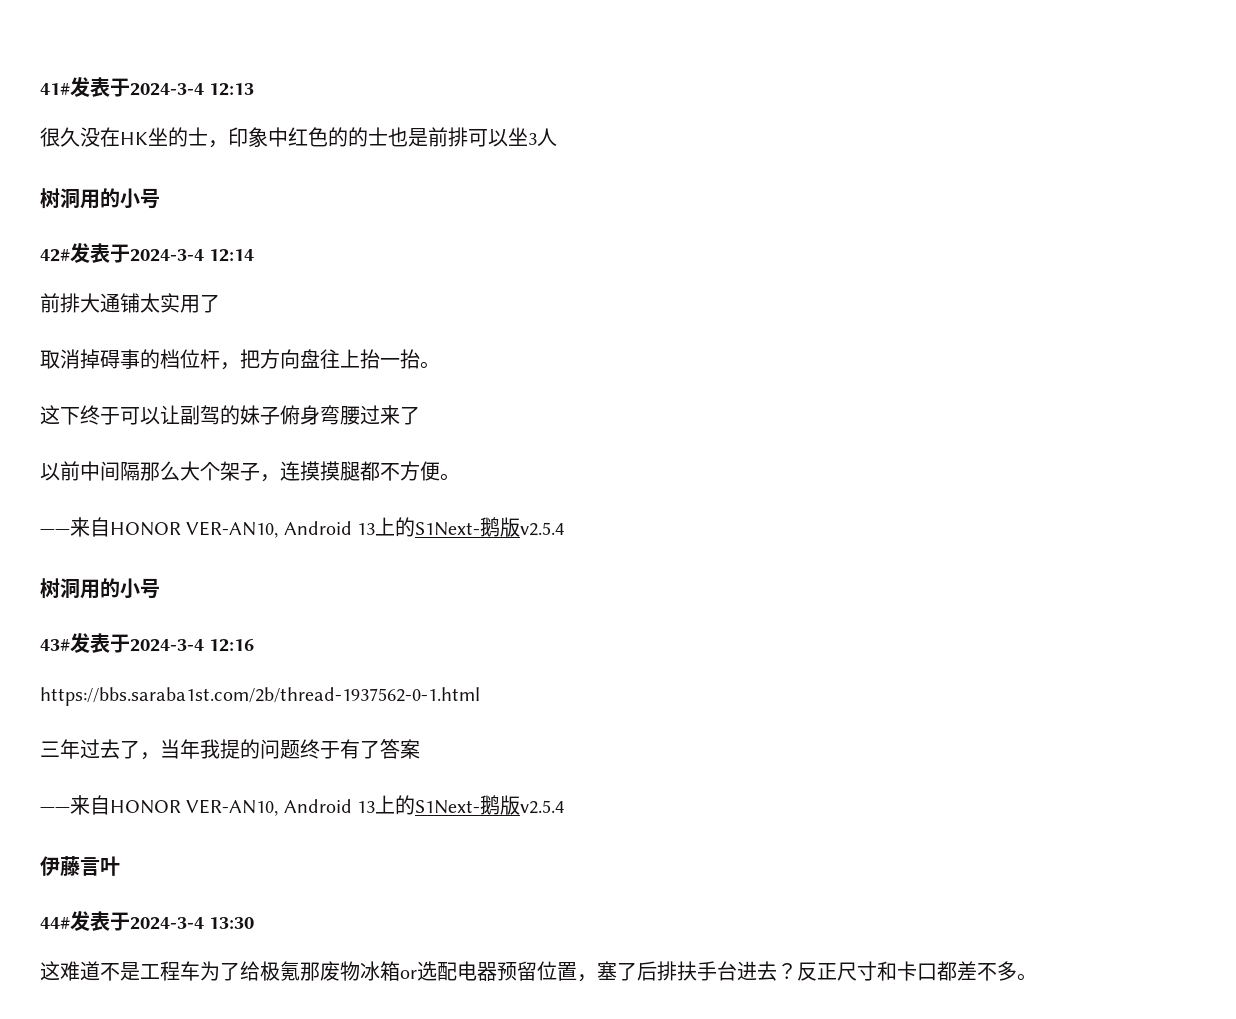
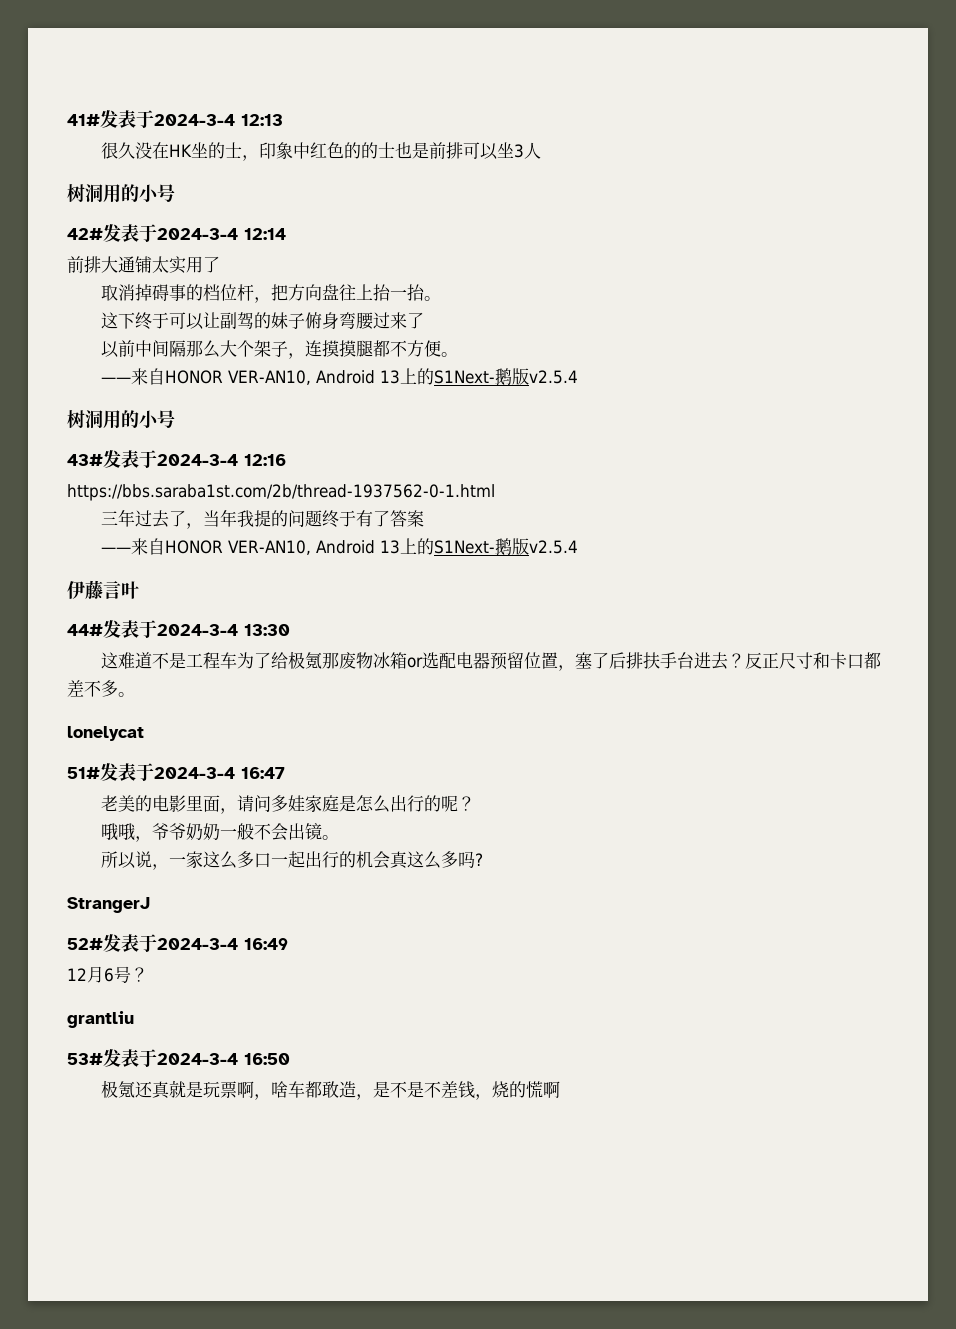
(1037, 977) none -> [67,726,144,741] [67,763,285,781] [101,795,476,814] [101,822,340,842] [101,851,484,870] [67,897,150,913] [67,934,288,952] [67,966,148,983] [67,1011,134,1028] [67,1049,290,1067] [101,1080,561,1100] // lonelycat // 51#发表于2024-3-4 16:47 // 老美的电影里面，请问多娃家庭是怎么出行的呢？ // 哦哦，爷爷奶奶一般不会出镜。 // 所以说，一家这么多口一起出行的机会真这么多吗? // StrangerJ // 52#发表于2024-3-4 16:49 // 12月6号？ // grantliu // 53#发表于2024-3-4 16:50 // 极氪还真就是玩票啊，啥车都敢造，是不是不差钱，烧的慌啊

